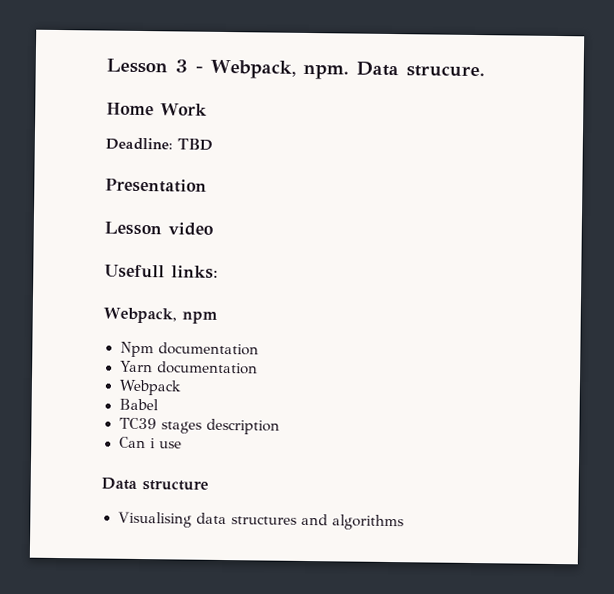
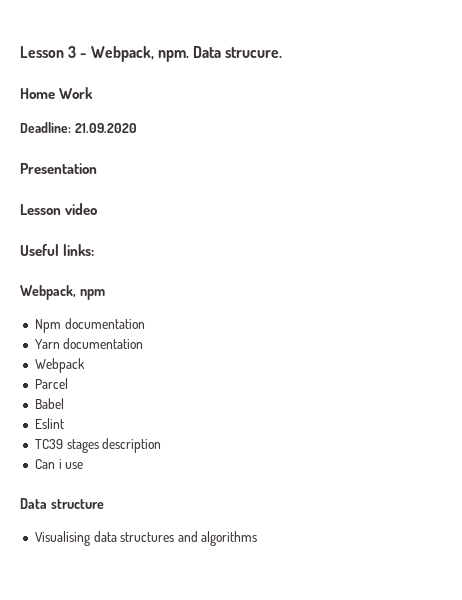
[177,138,213,151] TBD -> [74,123,137,133] 21.09.2020
[104,264,165,279] Usefull -> [20,244,59,256] Useful
(182, 387) none -> [34,378,68,389] // Parcel
(159, 404) none -> [34,418,64,429] // Eslint

